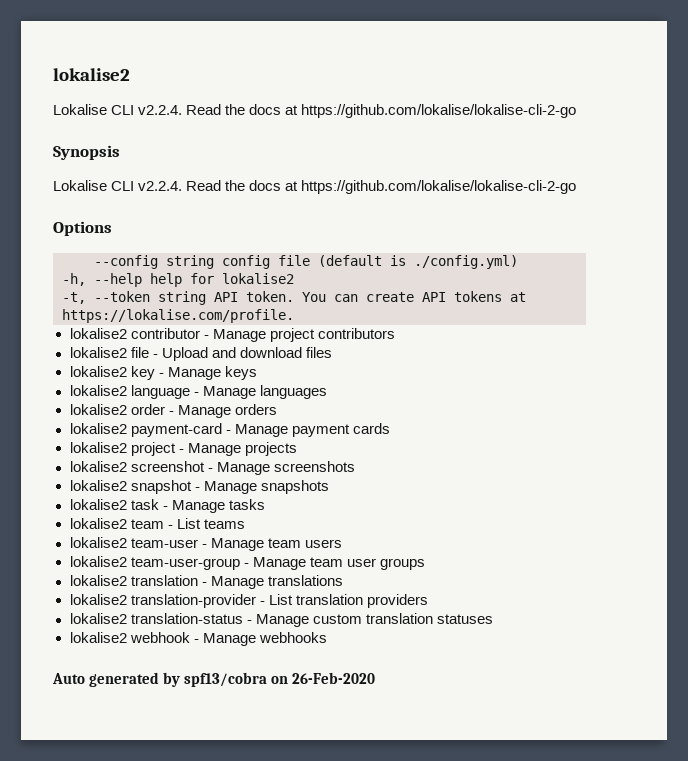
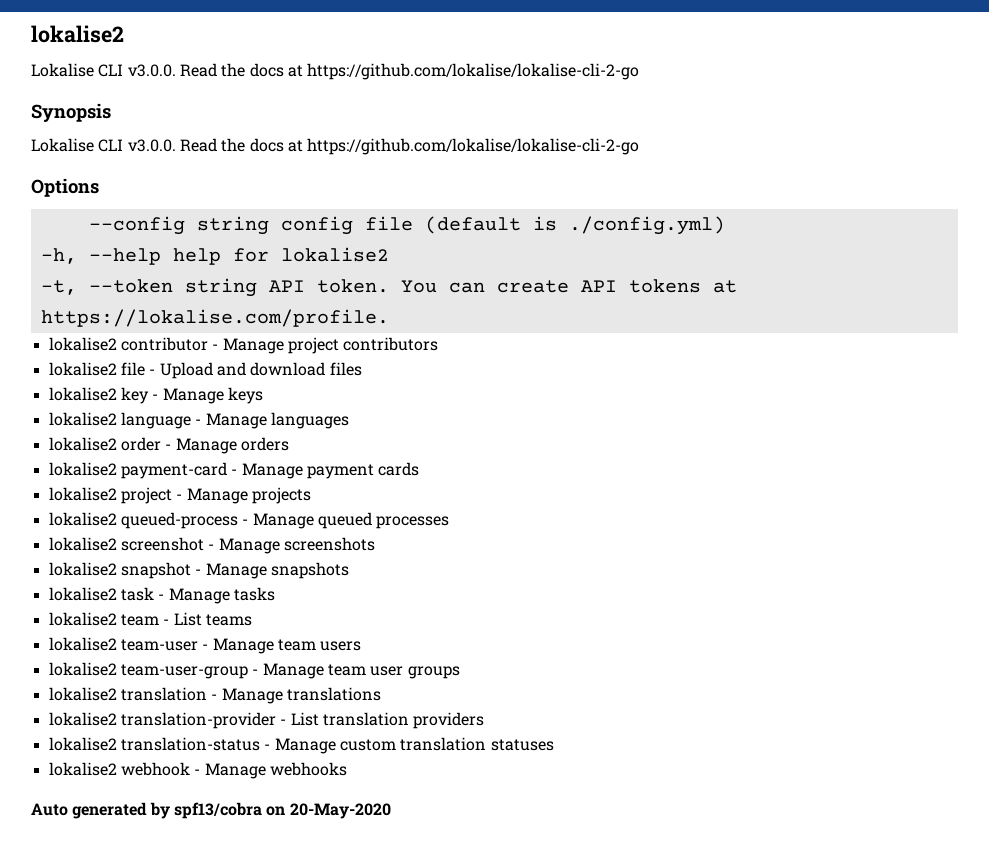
[138,105,183,115] v2.2.4. -> [127,64,176,77] v3.0.0.
[138,181,183,191] v2.2.4. -> [127,139,176,152] v3.0.0.
(297, 449) none -> [48,512,450,529] // lokalise2 queued-process - Manage queued processes
[292,672,376,684] 26-Feb-2020 -> [289,803,391,819] 20-May-2020

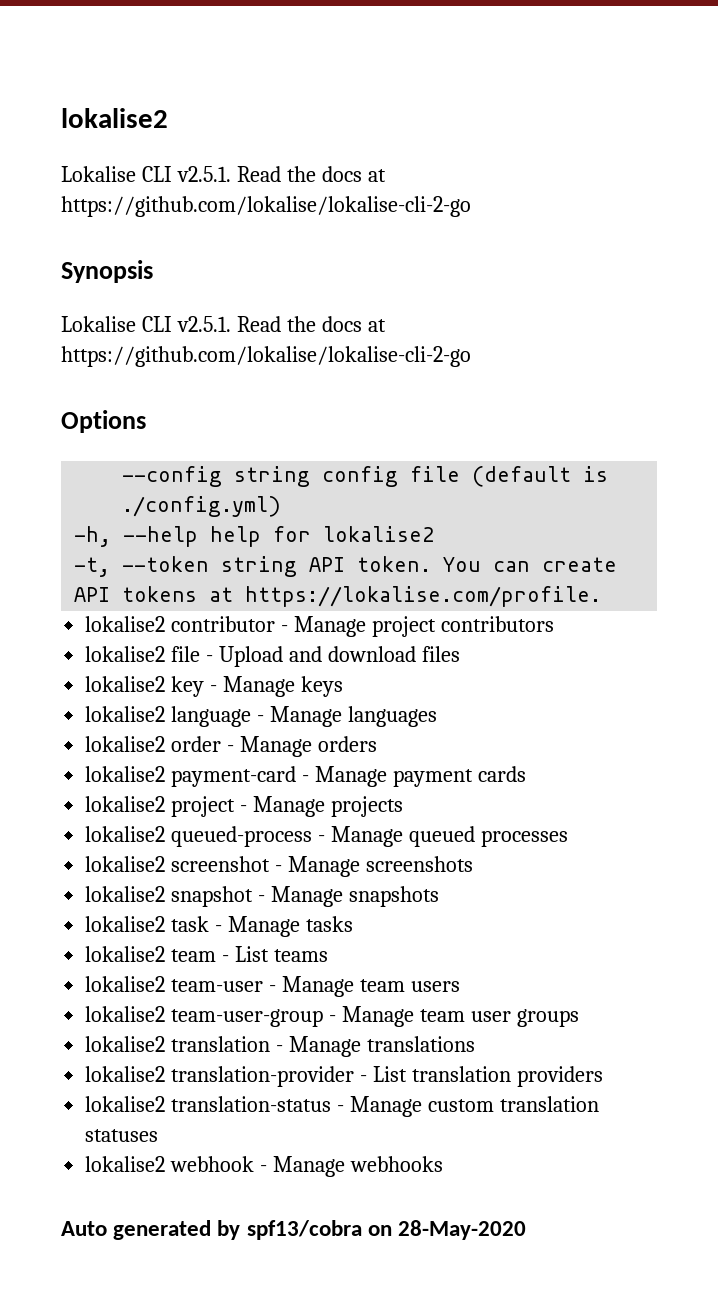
[127,64,176,77] v3.0.0. -> [176,166,231,182] v2.5.1.
[127,139,176,152] v3.0.0. -> [176,316,231,332] v2.5.1.
[289,803,391,819] 20-May-2020 -> [398,1220,527,1240] 28-May-2020

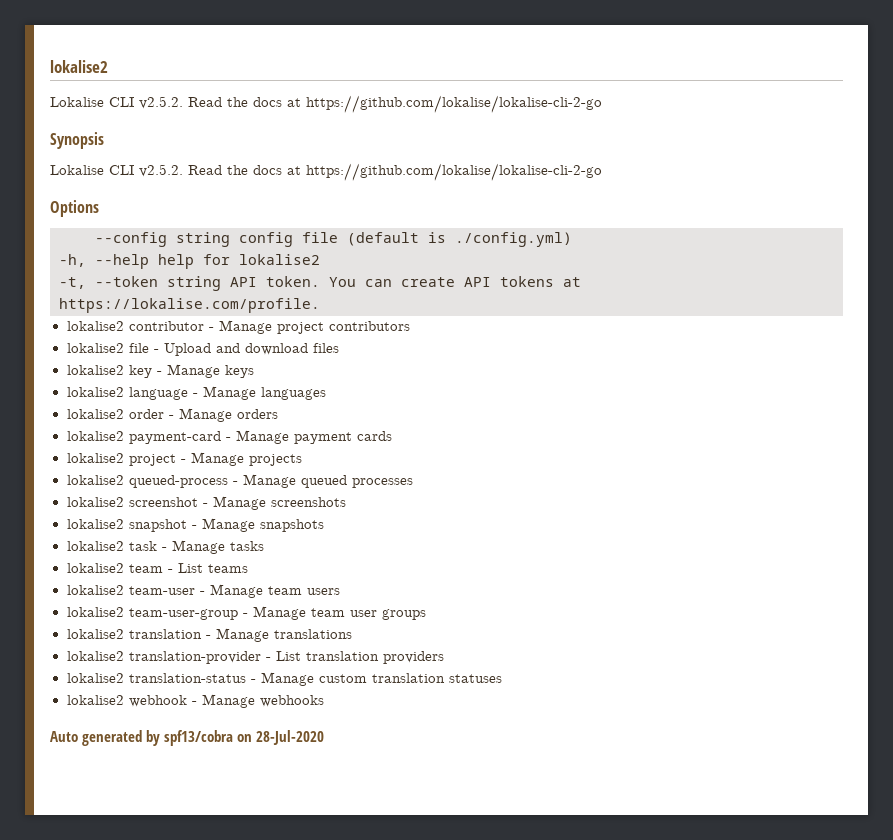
[176,166,231,182] v2.5.1. -> [139,96,183,109] v2.5.2.
[176,316,231,332] v2.5.1. -> [139,164,183,177] v2.5.2.
[398,1220,527,1240] 28-May-2020 -> [256,730,324,745] 28-Jul-2020

